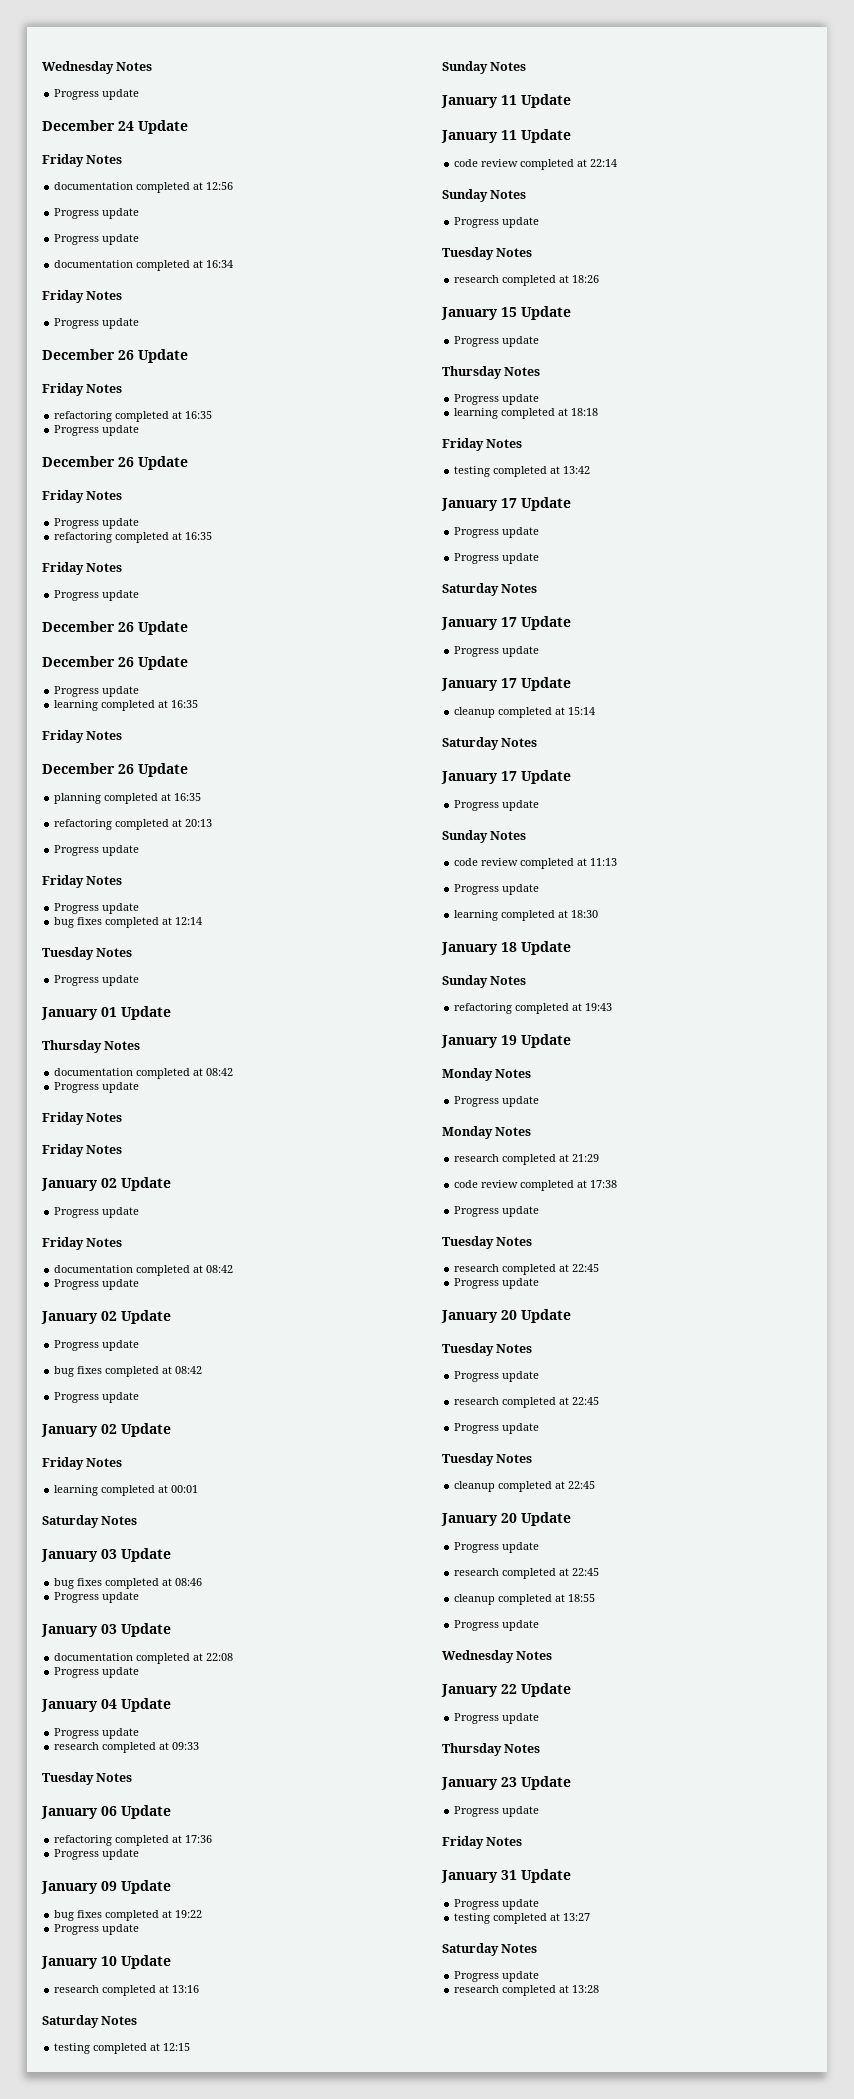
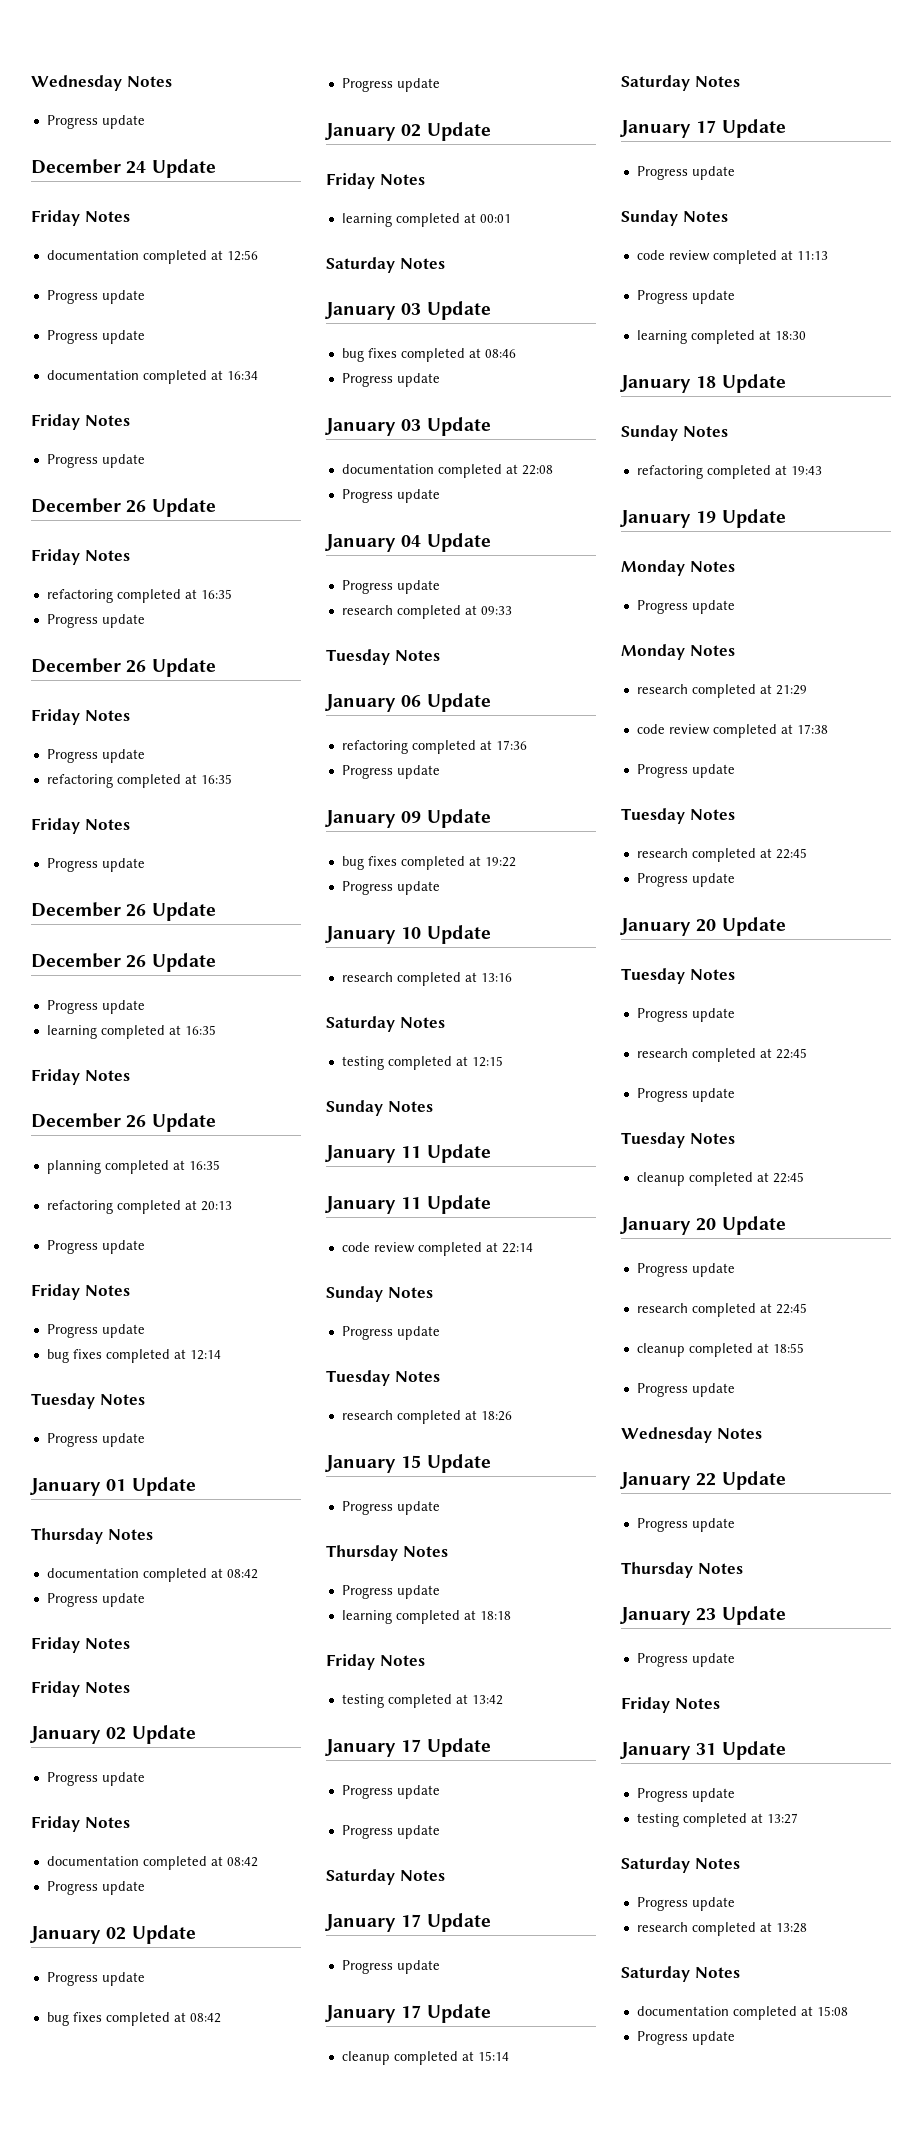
(600, 1989) none -> [621,1966,740,1982] [636,2006,848,2020] [636,2031,735,2045] // Saturday Notes // documentation completed at 15:08 // Progress update

